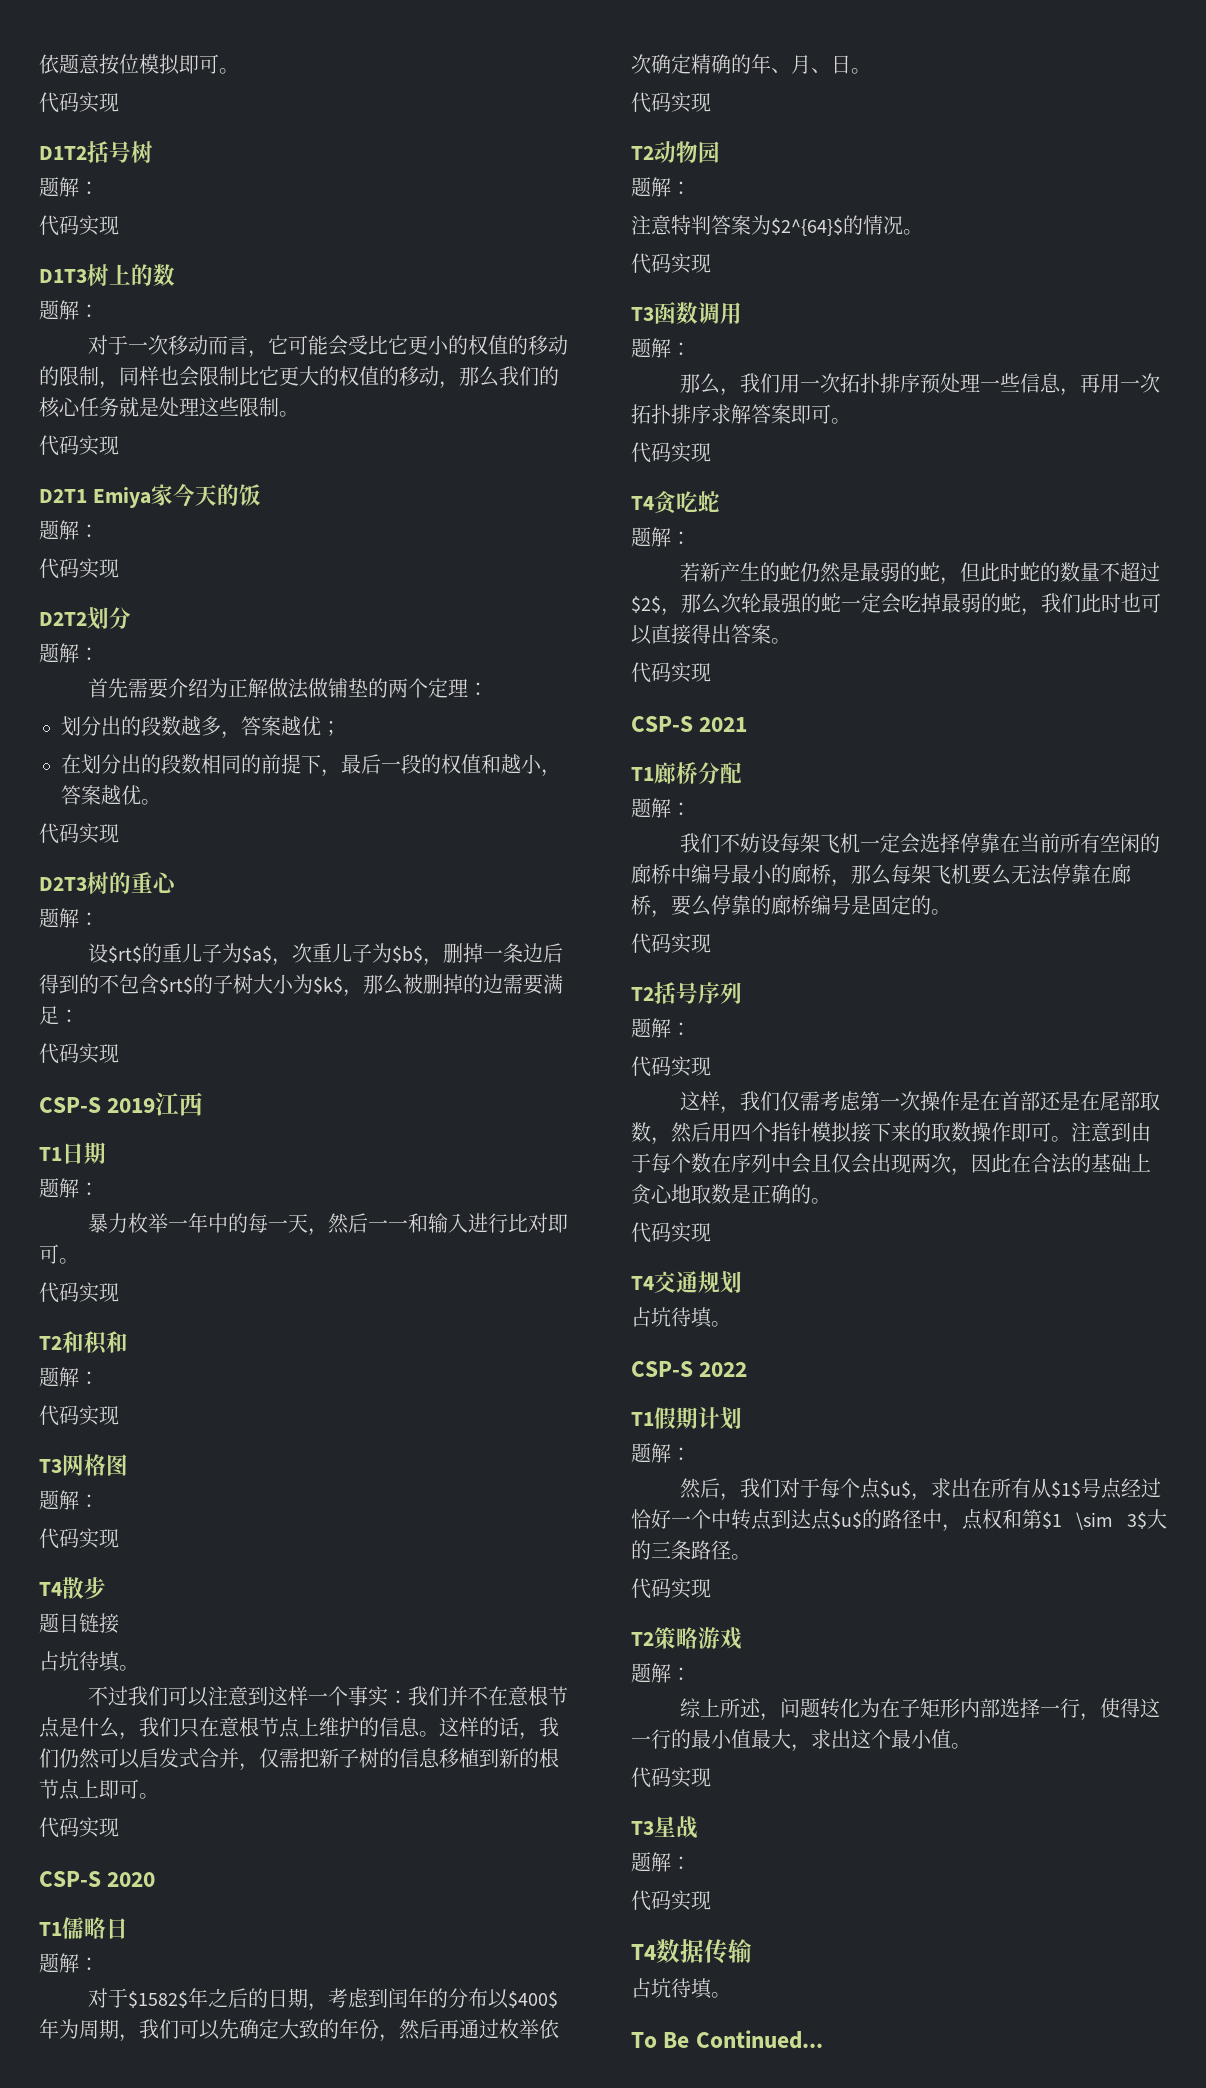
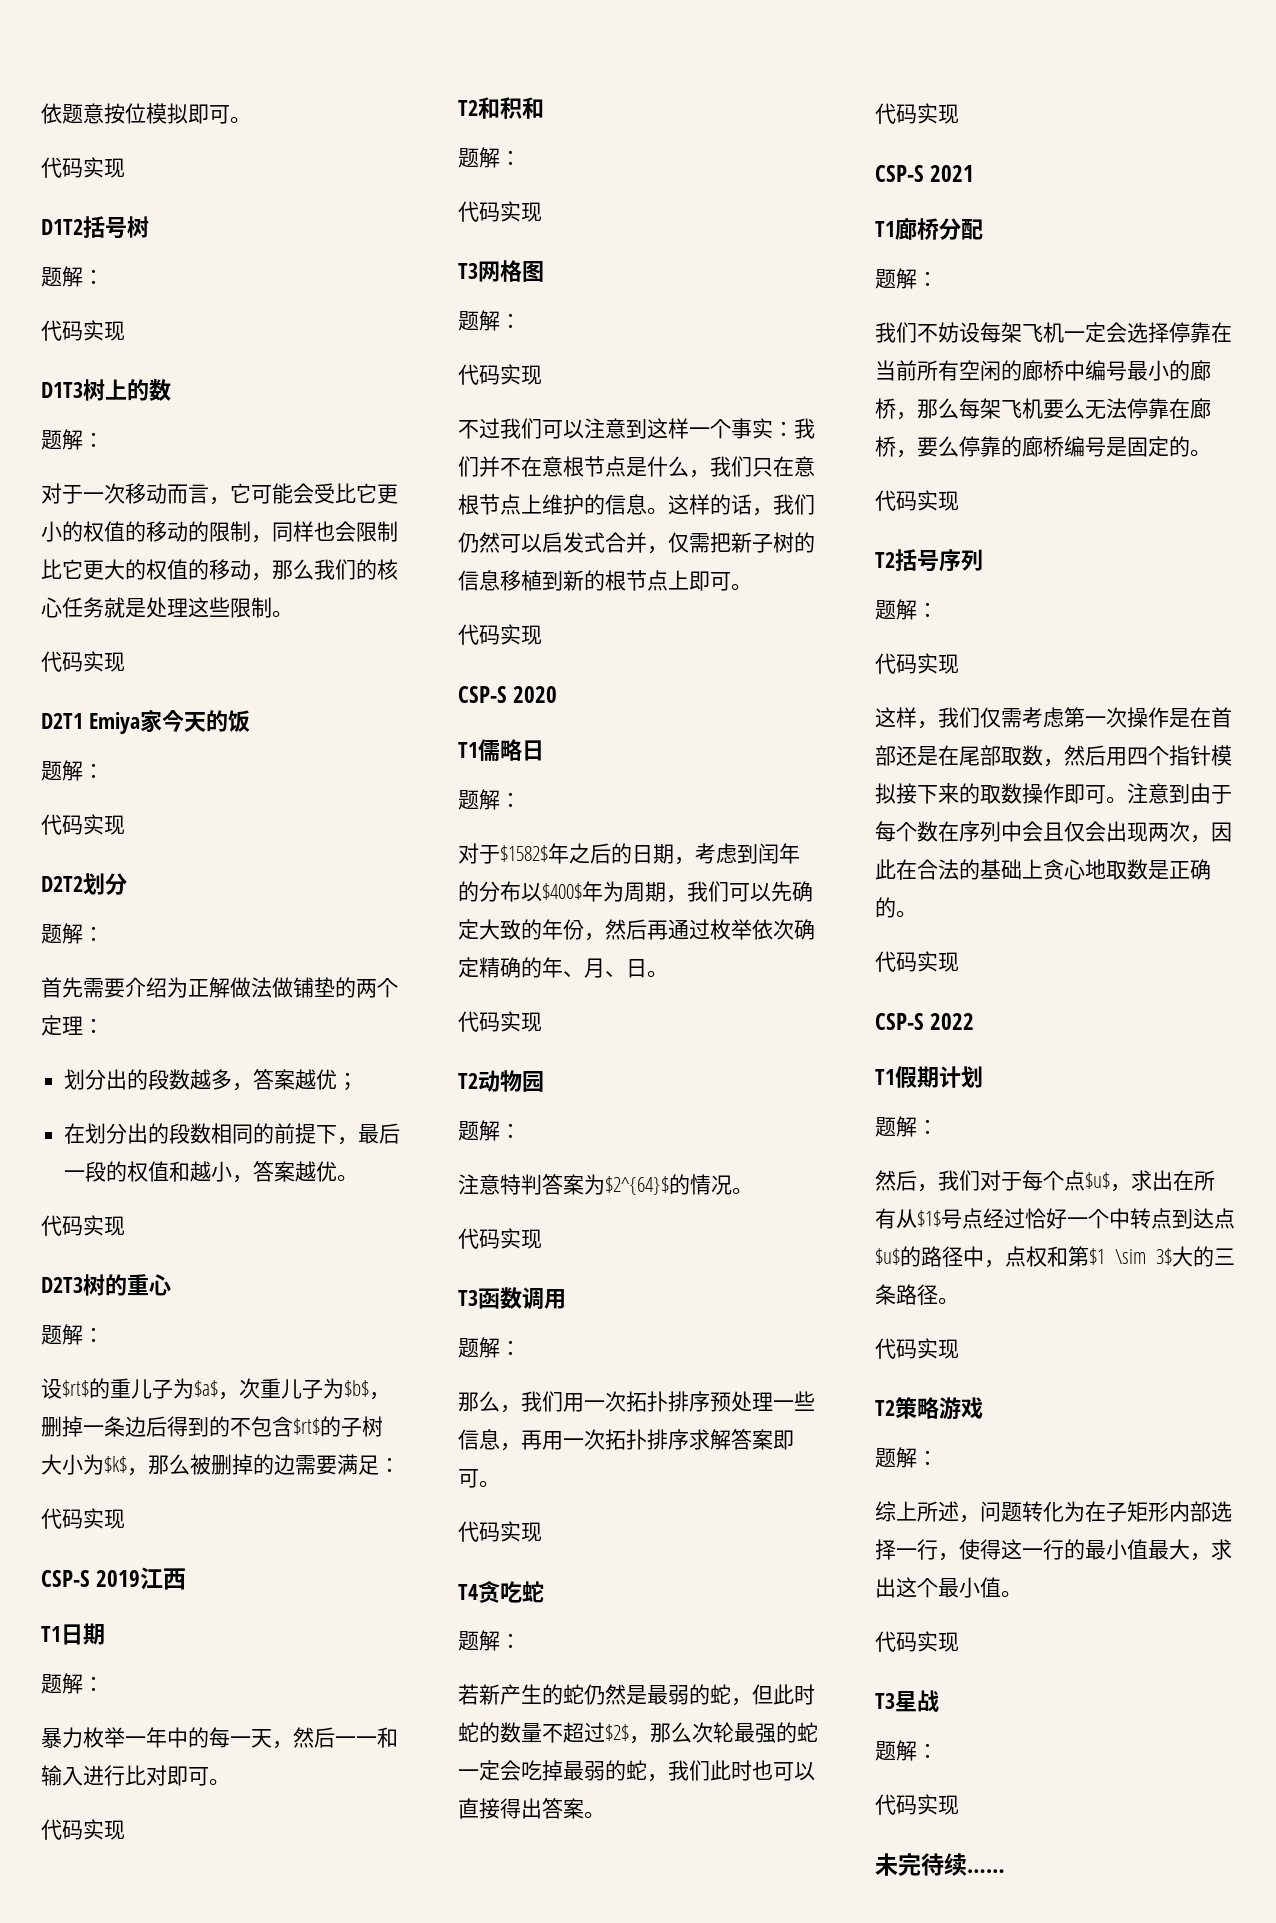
[39,1577,106,1599] [39,1613,119,1634] [39,1651,139,1672] // T4散步 // 题目链接 // 占坑待填。 -> (542, 375) none
[631,1271,742,1294] [631,1307,731,1328] // T4交通规划 // 占坑待填。 -> (959, 962) none
[631,1939,752,1964] [631,1978,731,1999] [631,2030,823,2049] T4数据传输 // 占坑待填。 // To Be Continued... -> [875,1853,1005,1876] 未完待续……

